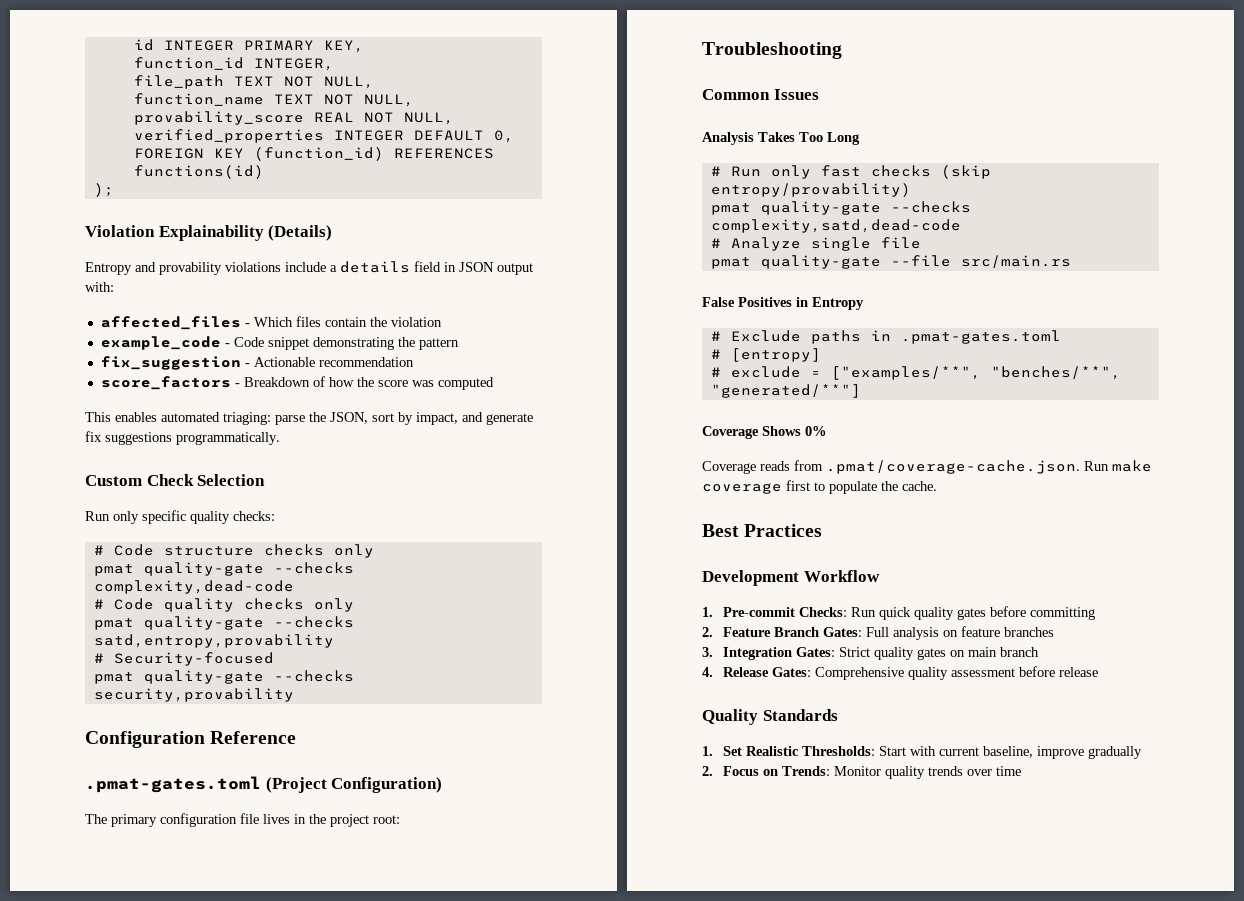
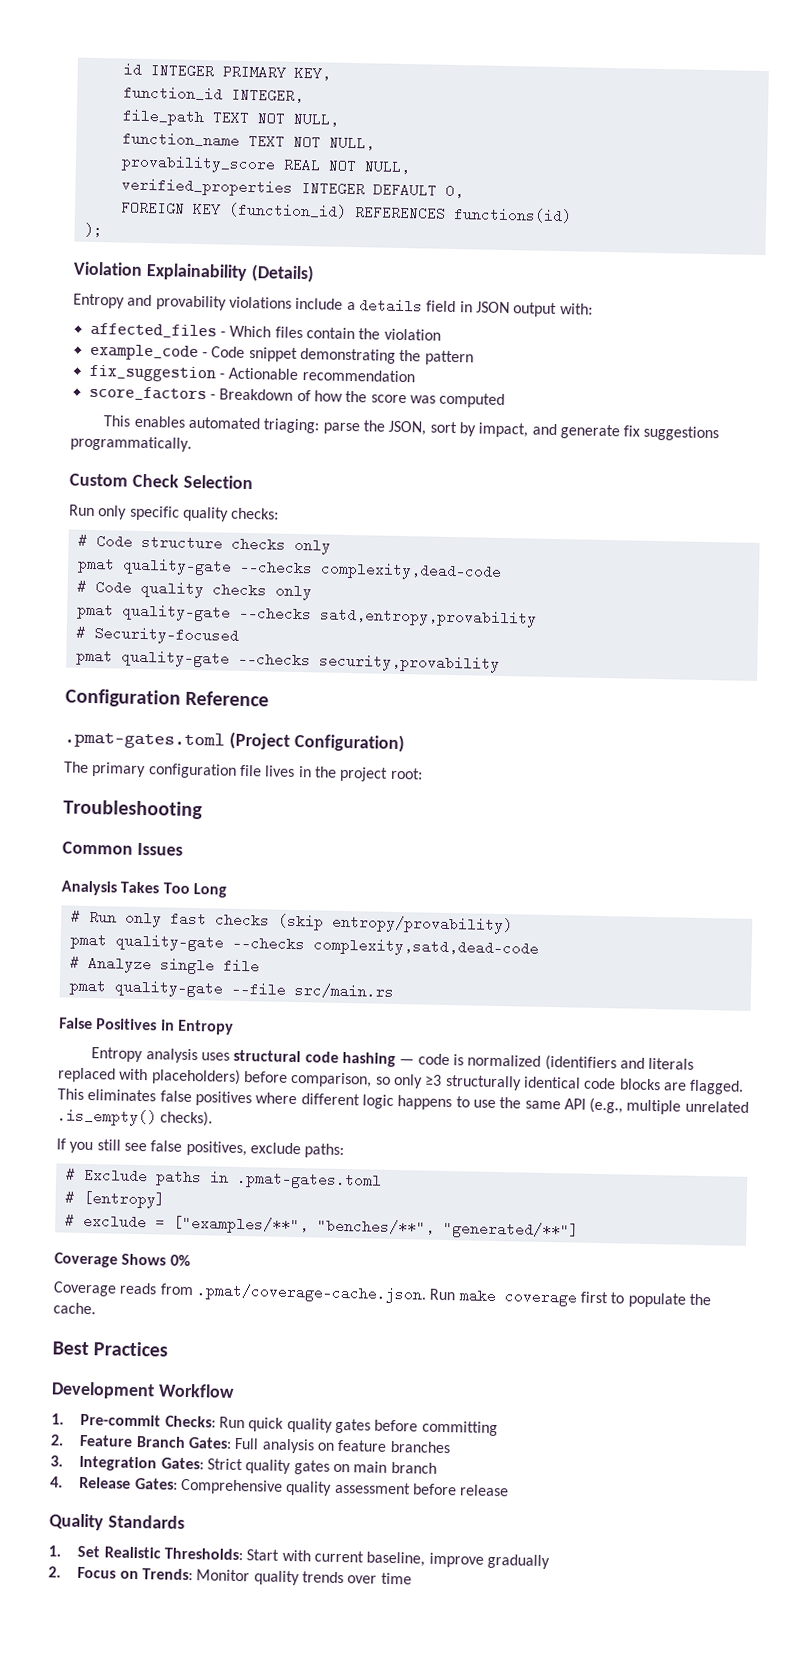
(864, 303) none -> [91,1047,695,1072] [58,1067,745,1095] [57,1088,749,1115] [57,1108,214,1127] [56,1138,345,1159] // Entropy analysis uses structural code hashing — code is normalized (identifiers and literals replaced with placeholders) before comparison, so only ≥3 structurally identical code blocks are flagged. This eliminates false positives where different logic happens to use the same API (e.g., multiple unrelated .is_empty() checks). // If you still see false positives, exclude paths:

